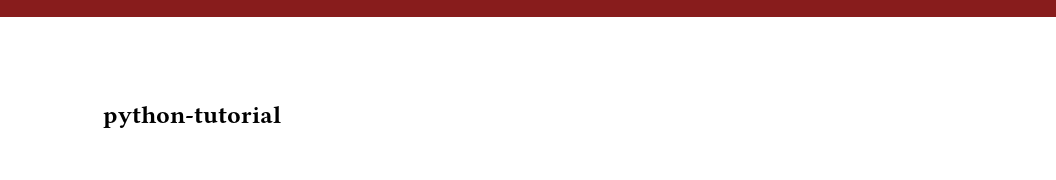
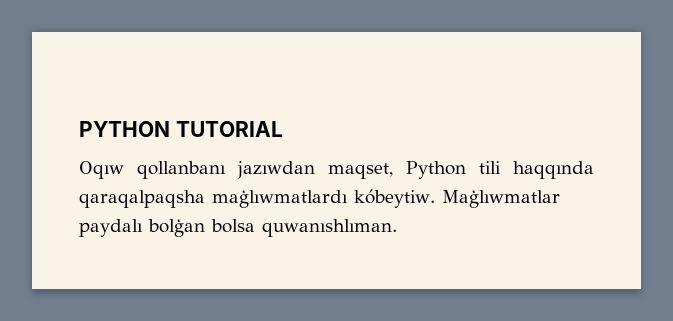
[103,106,281,128] python-tutorial -> [79,121,283,137] [79,161,594,179] [79,189,560,208] [79,219,397,237] PYTHON TUTORIAL // Oqıw qollanbanı jazıwdan maqset, Python tili haqqında qaraqalpaqsha maģlıwmatlardı kóbeytiw. Maģlıwmatlar paydalı bolģan bolsa quwanıshlıman.

